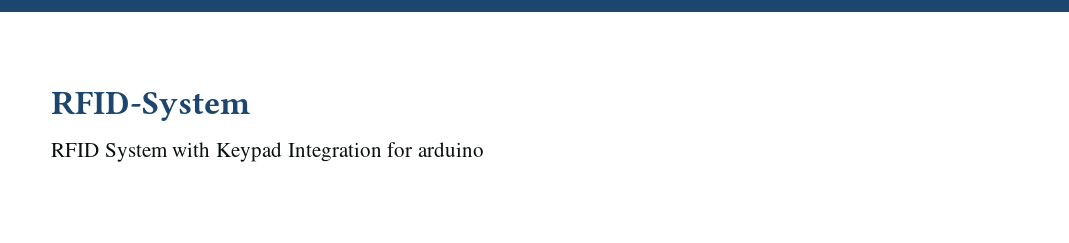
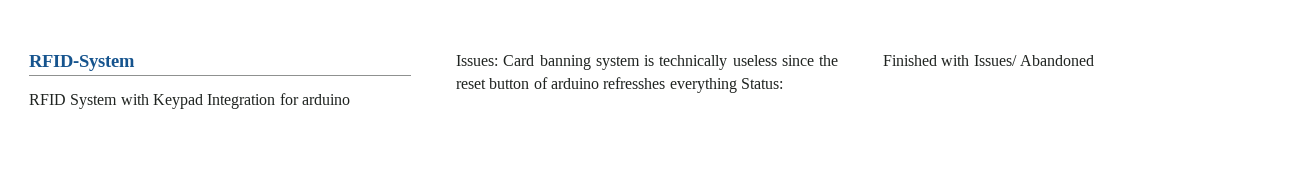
(485, 149) none -> [456,55,838,70] [456,77,783,93] [883,55,1094,66] // Issues: Card banning system is technically useless since the reset button of arduino refresshes everything Status: Finished with Issues/ Abandoned

